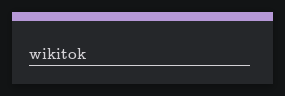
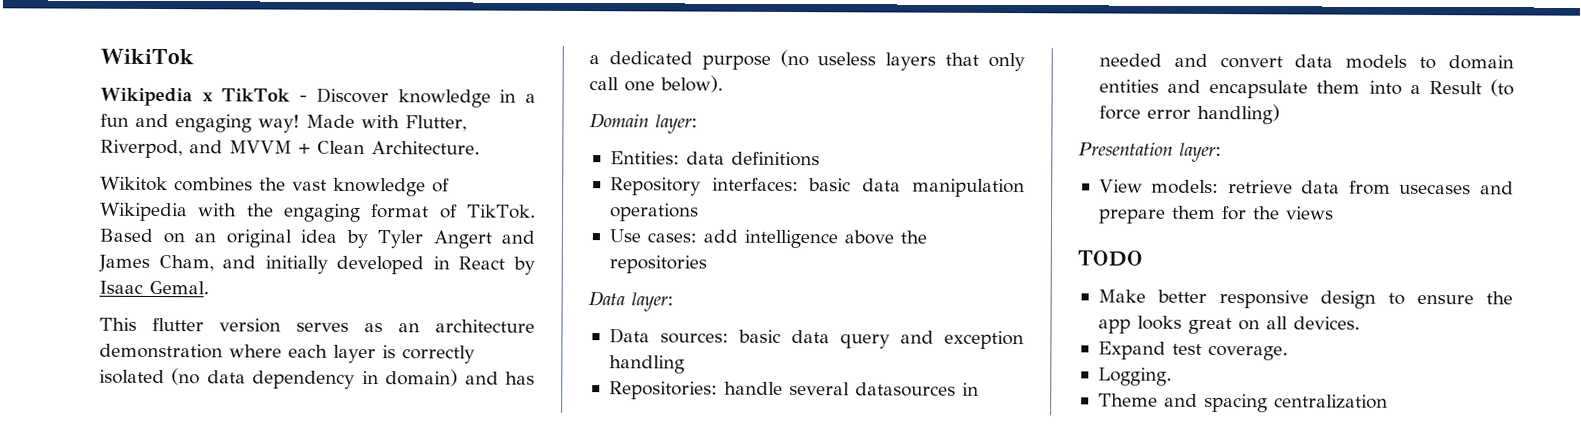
[29,48,86,59] wikitok -> [100,48,194,65] [100,87,536,108] [100,113,467,133] [100,139,480,159] [100,176,450,197] [99,202,537,222] [99,228,535,249] [98,254,535,275] [99,280,209,295] [99,317,535,333] [99,343,475,364] [99,368,535,389] [589,49,1025,72] [589,75,723,93] [589,113,698,134] [609,151,820,167] [609,177,1025,198] [608,203,699,222] [608,229,927,249] [608,255,707,274] [588,291,674,312] [608,328,1024,350] [608,355,685,374] [608,381,979,400] [1098,53,1514,70] [1098,79,1514,99] [1098,103,1280,125] [1078,142,1222,163] [1098,179,1514,195] [1097,205,1334,224] [1077,250,1143,267] [1097,289,1513,309] [1097,315,1360,335] [1097,341,1288,361] [1097,367,1172,386] [1097,393,1388,413] WikiTok // Wikipedia x TikTok - Discover knowledge in a fun and engaging way! Made with Flutter, Riverpod, and MVVM + Clean Architecture. // Wikitok combines the vast knowledge of Wikipedia with the engaging format of TikTok. Based on an original idea by Tyler Angert and James Cham, and initially developed in React by Isaac Gemal. // This flutter version serves as an architecture demonstration where each layer is correctly isolated (no data dependency in domain) and has a dedicated purpose (no useless layers that only call one below). // Domain layer: // Entities: data definitions // Repository interfaces: basic data manipulation operations // Use cases: add intelligence above the repositories // Data layer: // Data sources: basic data query and exception handling // Repositories: handle several datasources in needed and convert data models to domain entities and encapsulate them into a Result (to force error handling) // Presentation layer: // View models: retrieve data from usecases and prepare them for the views // TODO // Make better responsive design to ensure the app looks great on all devices. // Expand test coverage. // Logging. // Theme and spacing centralization

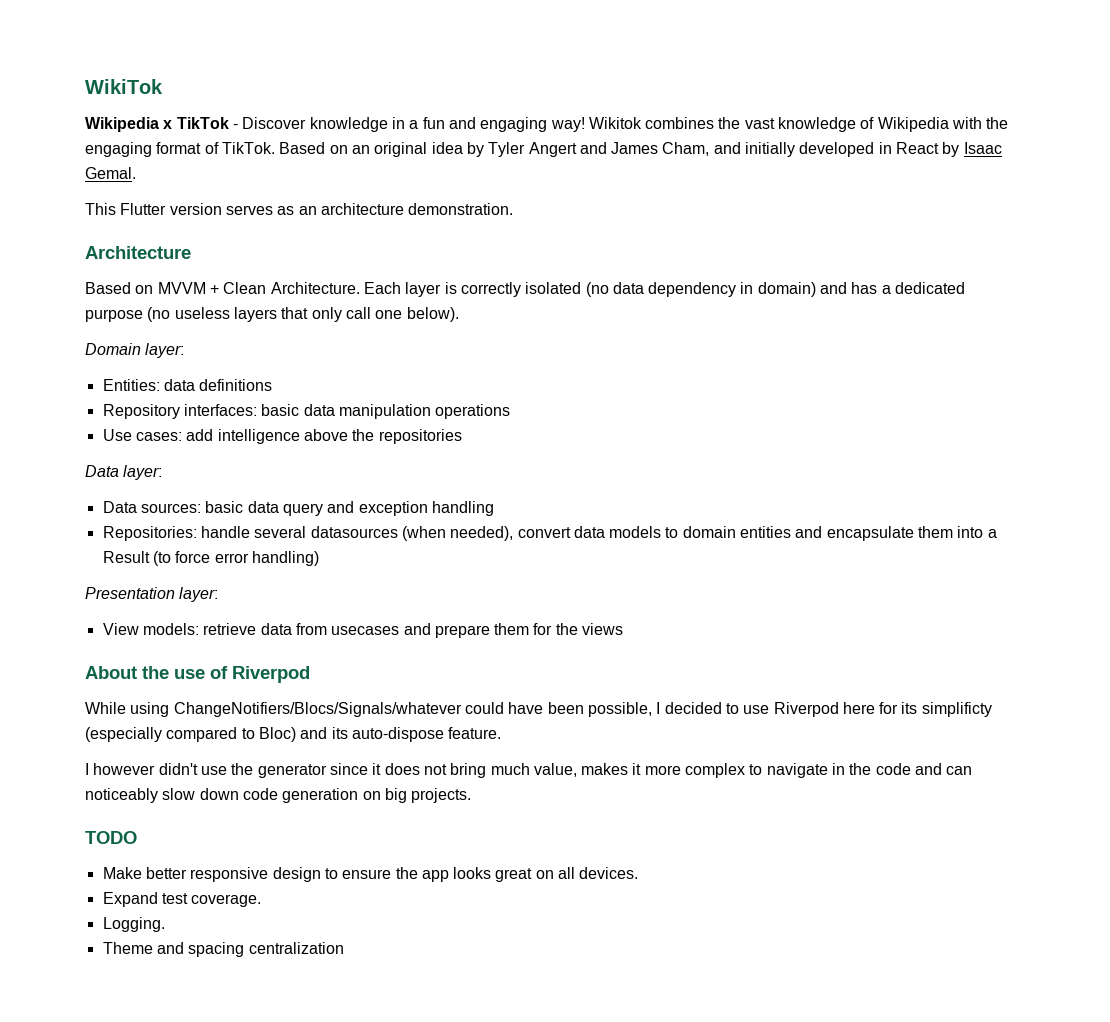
[306,114,467,132] [100,139,480,159] Made with Flutter, Riverpod, and MVVM + Clean Architecture. // -> (585, 124) none
[152,317,204,332] flutter -> [120,203,167,215] Flutter
[99,343,328,359] demonstration where each -> [408,203,514,215] [85,246,191,259] [85,282,401,294] demonstration. // Architecture // Based on MVVM + Clean Architecture. Each
[961,382,979,396] [1098,53,1208,67] in needed and -> [401,526,514,541] (when needed),
(1334, 213) none -> [85,666,310,683] [85,702,992,717] [85,727,502,742] [85,763,973,778] [85,788,472,803] // About the use of Riverpod // While using ChangeNotifiers/Blocs/Signals/whatever could have been possible, I decided to use Riverpod here for its simplificty (especially compared to Bloc) and its auto-dispose feature. // I however didn't use the generator since it does not bring much value, makes it more complex to navigate in the code and can noticeably slow down code generation on big projects.

